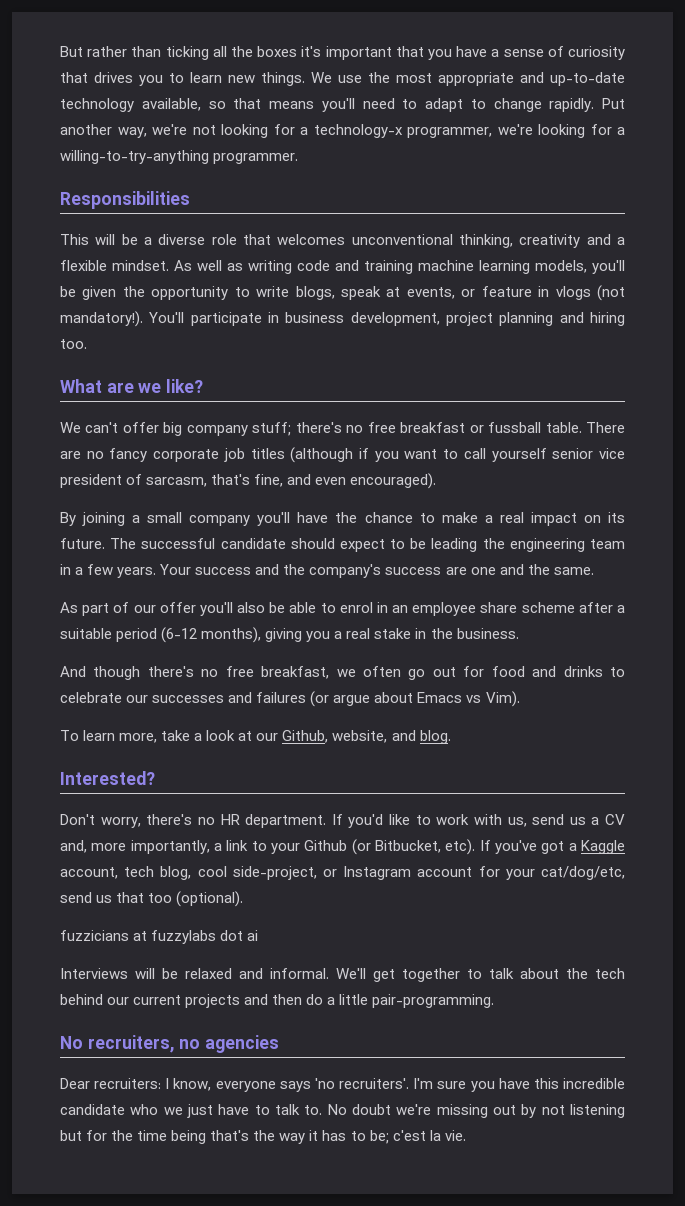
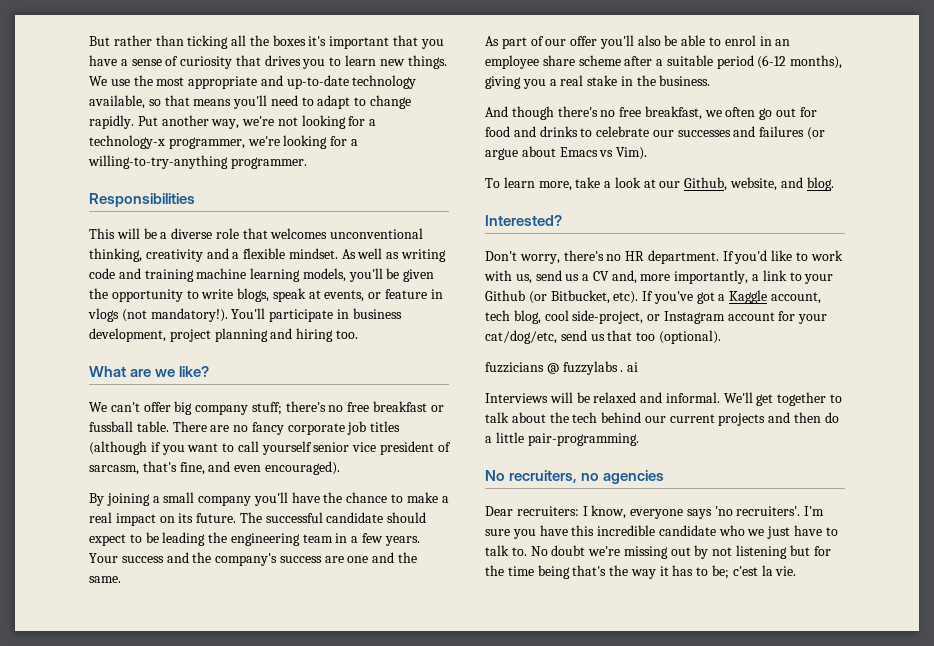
[133,930,244,944] at fuzzylabs dot -> [546,361,624,375] @ fuzzylabs .

